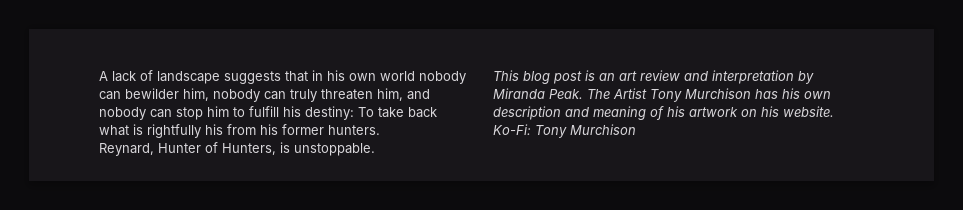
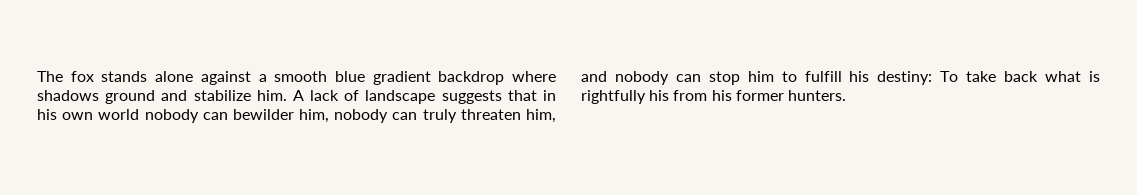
(99, 76) none -> [37,71,556,85] [37,90,287,104] The fox stands alone against a smooth blue gradient backdrop where shadows ground and stabilize him.
[99,142,375,156] [493,70,814,84] [493,88,831,102] [493,106,834,120] [493,124,636,138] // Reynard, Hunter of Hunters, is unstoppable. // This blog post is an art review and interpretation by Miranda Peak. The Artist Tony Murchison has his own description and meaning of his artwork on his website. Ko-Fi: Tony Murchison -> (846, 95) none

